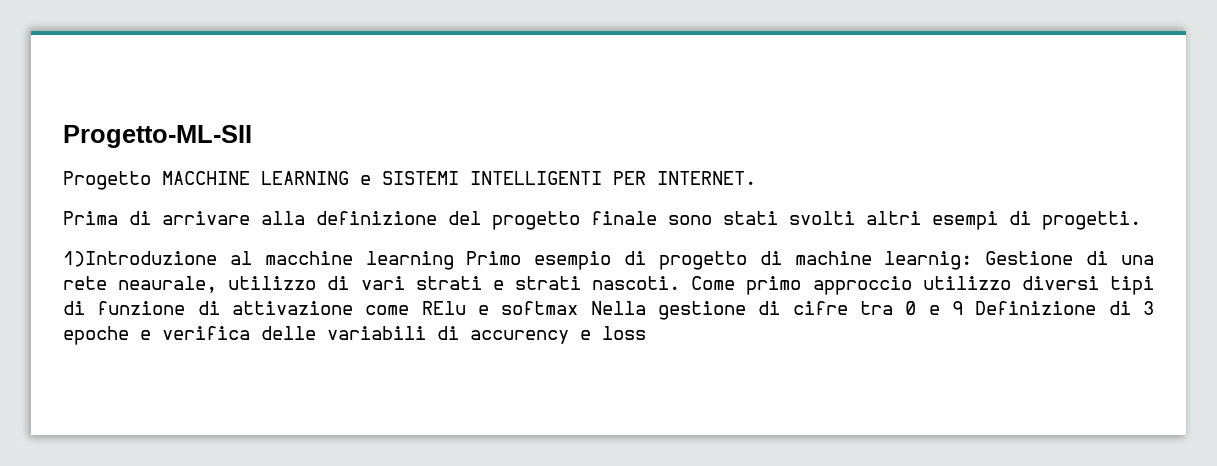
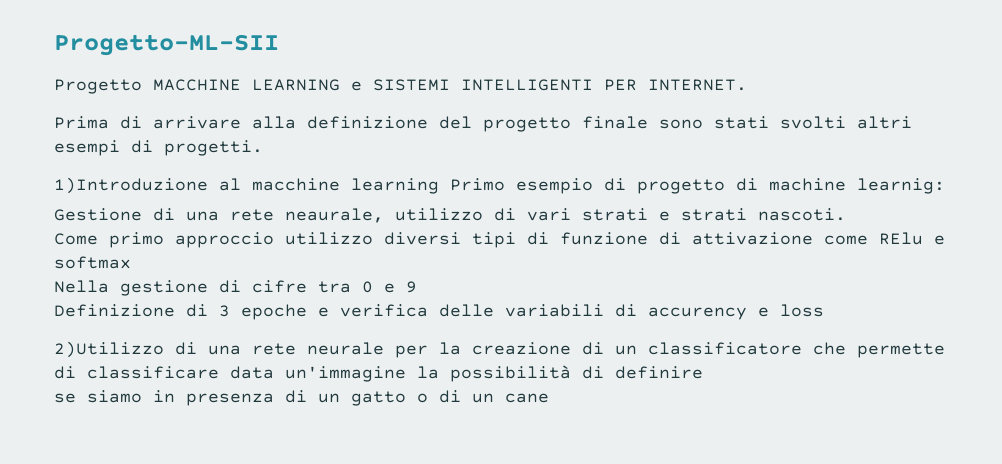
(973, 260) none -> (945, 186) //
(681, 283) none -> (846, 214) //
(579, 308) none -> (131, 262) //
(964, 308) none -> (417, 287) //
(646, 333) none -> [54,341,945,358] [54,365,703,382] [54,390,549,406] // 2)Utilizzo di una rete neurale per la creazione di un classificatore che permette di classificare data un'immagine la possibilità di definire // se siamo in presenza di un gatto o di un cane

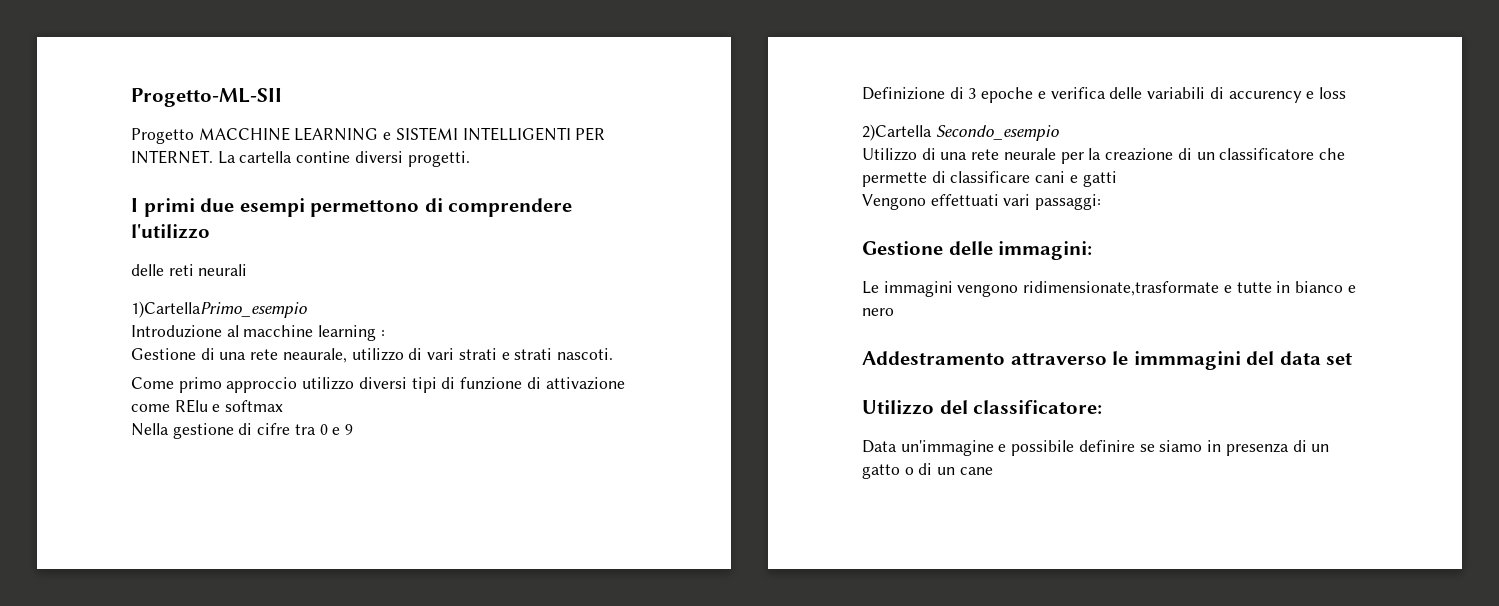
[54,116,912,132] [54,140,263,156] [54,177,945,194] // Prima di arrivare alla definizione del progetto finale sono stati svolti altri esempi di progetti. // 1)Introduzione al macchine learning Primo esempio di progetto di machine learnig: -> [217,151,470,167] [131,198,573,217] [131,224,210,239] [131,264,248,276] [131,301,307,318] [131,325,385,341] La cartella contine diversi progetti. // I primi due esempi permettono di comprendere l'utilizzo // delle reti neurali // 1)CartellaPrimo_esempio // Introduzione al macchine learning :
[54,341,164,358] 2)Utilizzo -> [862,124,1059,141] [862,148,917,161] 2)Cartella Secondo_esempio // Utilizzo
[230,365,604,382] data un'immagine la possibilità di -> [1035,171,1117,187] [862,194,1102,210] [862,241,1093,260] [862,281,1356,297] [862,308,894,316] [862,351,1353,370] [862,400,1103,415] [862,440,1075,456] cani e gatti // Vengono effettuati vari passaggi: // Gestione delle immagini: // Le immagini vengono ridimensionate,trasformate e tutte in bianco e nero // Addestramento attraverso le immmagini del data set // Utilizzo del classificatore: // Data un'immagine e possibile
(703, 372) // -> (1135, 446) none

